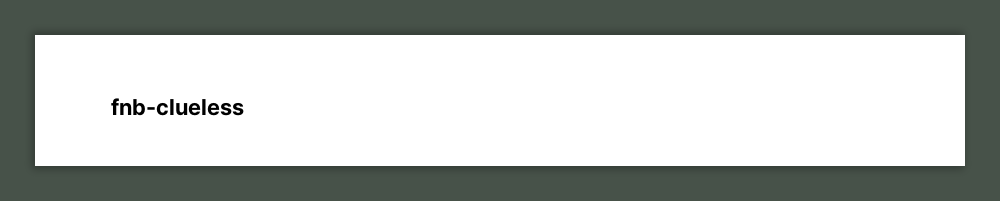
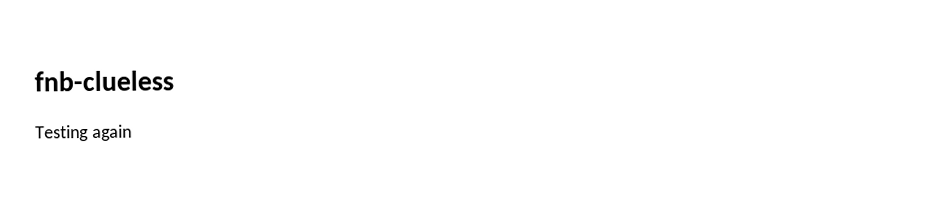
(244, 107) none -> [35,124,132,142] // Testing again

